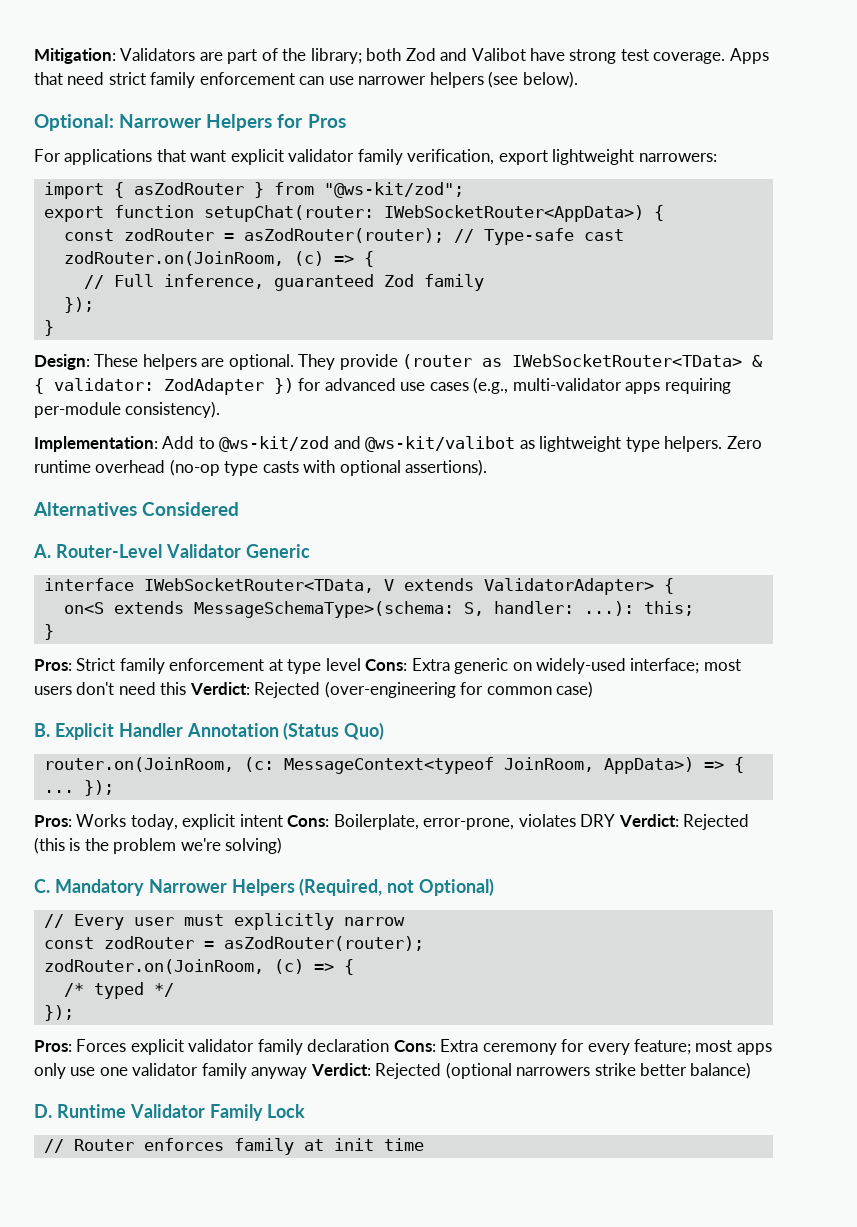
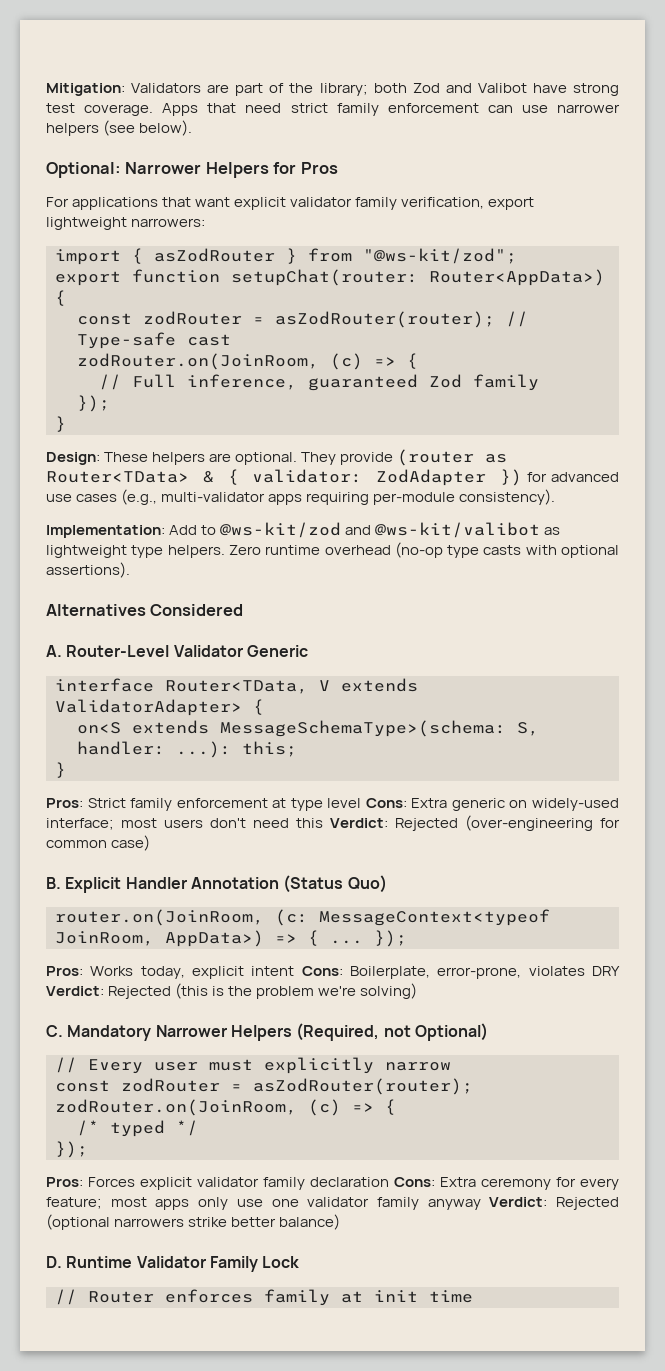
[383,205,644,222] IWebSocketRouter<AppData>) -> [429,269,605,286] Router<AppData>)
[512,354,743,367] IWebSocketRouter<TData> -> [46,471,189,483] Router<TData>
[143,578,374,593] IWebSocketRouter<TData, -> [165,680,308,694] Router<TData,

